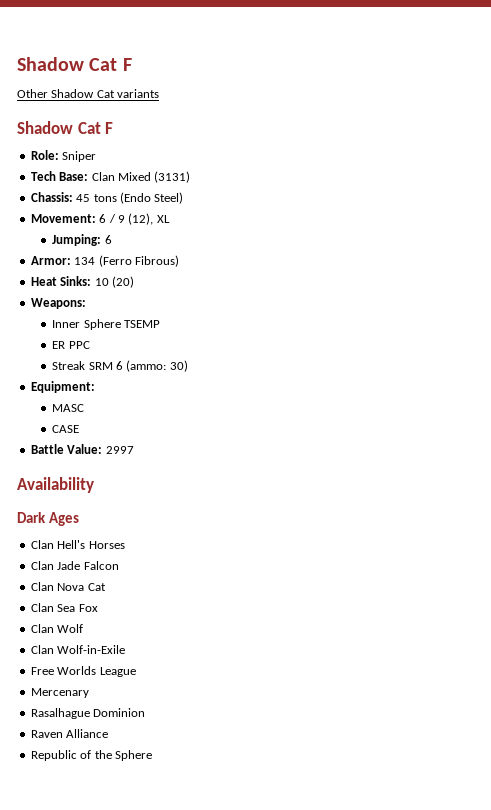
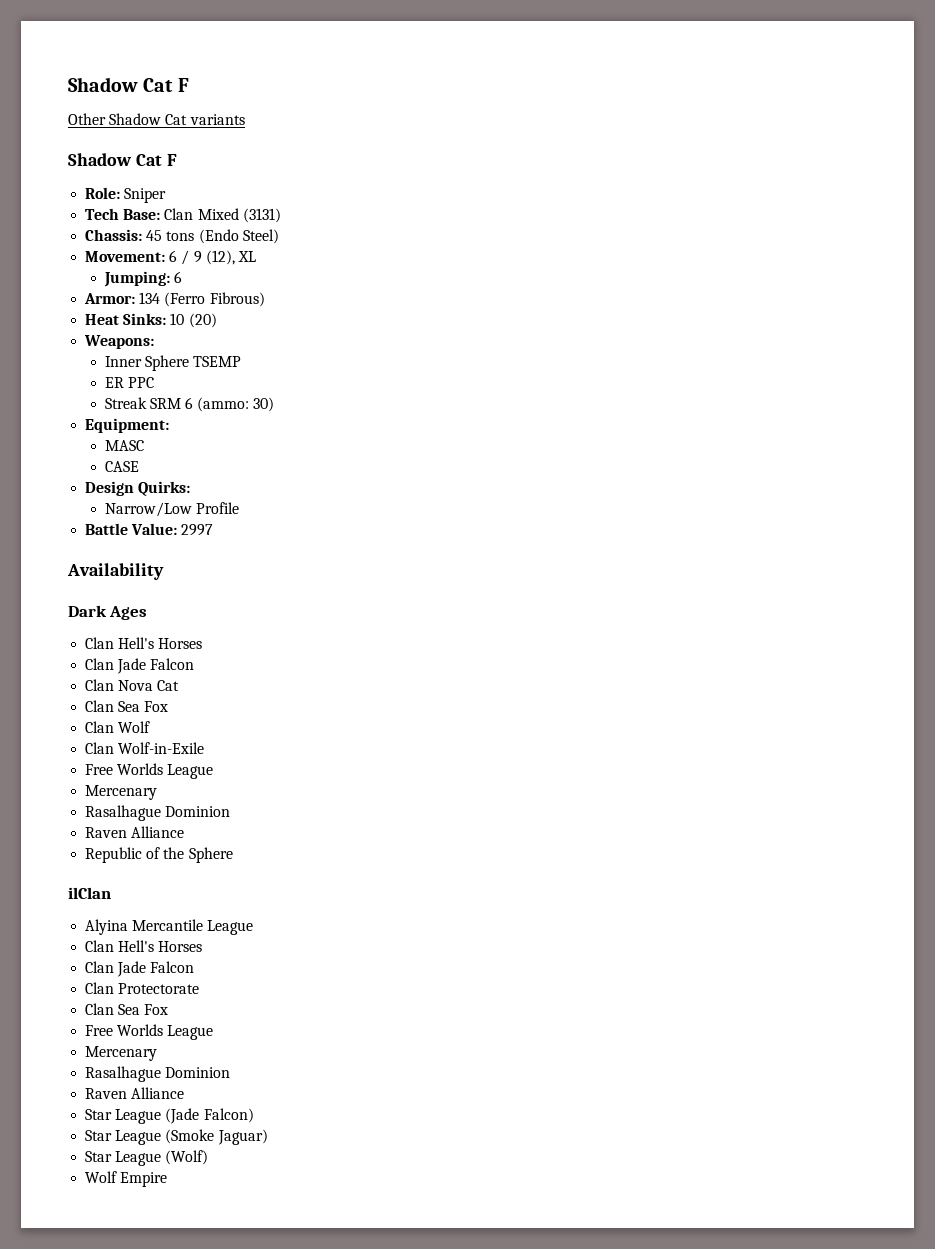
(80, 429) none -> [85,481,191,496] [104,502,239,517] // Design Quirks: // Narrow/Low Profile
(152, 755) none -> [68,887,111,899] [85,919,254,935] [85,940,203,952] [85,961,195,977] [85,982,200,994] [85,1003,169,1015] [85,1024,214,1040] [85,1046,158,1061] [85,1066,231,1082] [85,1087,185,1099] [85,1108,254,1124] [85,1129,268,1145] [85,1150,209,1166] [85,1171,168,1187] // ilClan // Alyina Mercantile League // Clan Hell's Horses // Clan Jade Falcon // Clan Protectorate // Clan Sea Fox // Free Worlds League // Mercenary // Rasalhague Dominion // Raven Alliance // Star League (Jade Falcon) // Star League (Smoke Jaguar) // Star League (Wolf) // Wolf Empire

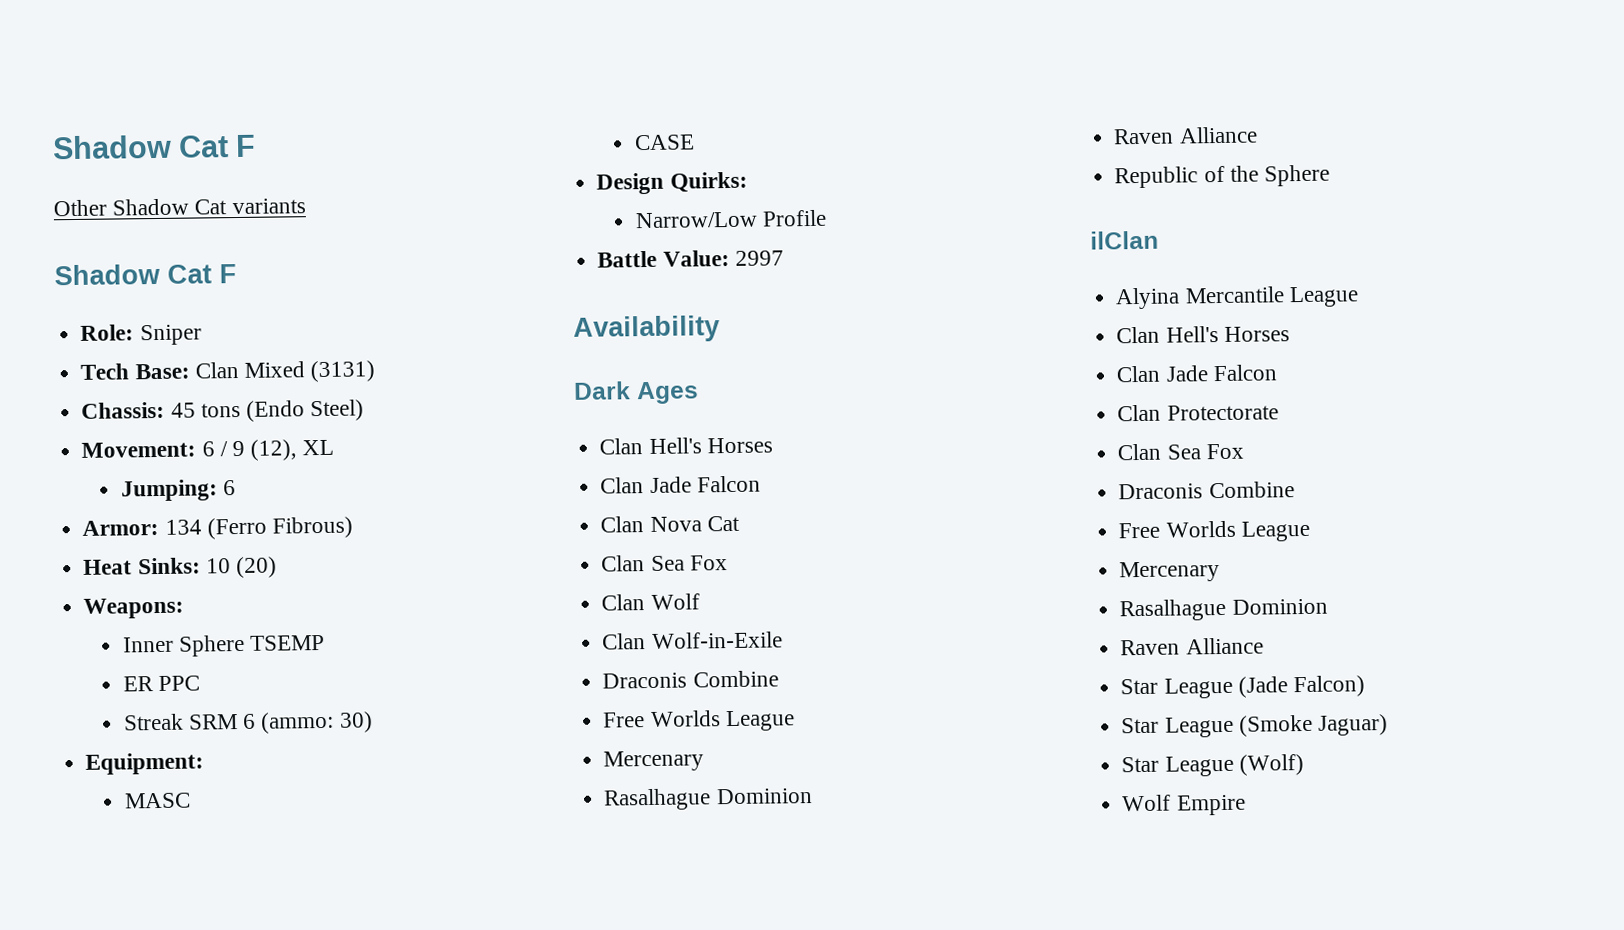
(205, 748) none -> [602,670,779,689] // Draconis Combine
(169, 1009) none -> [1118,481,1295,500] // Draconis Combine

